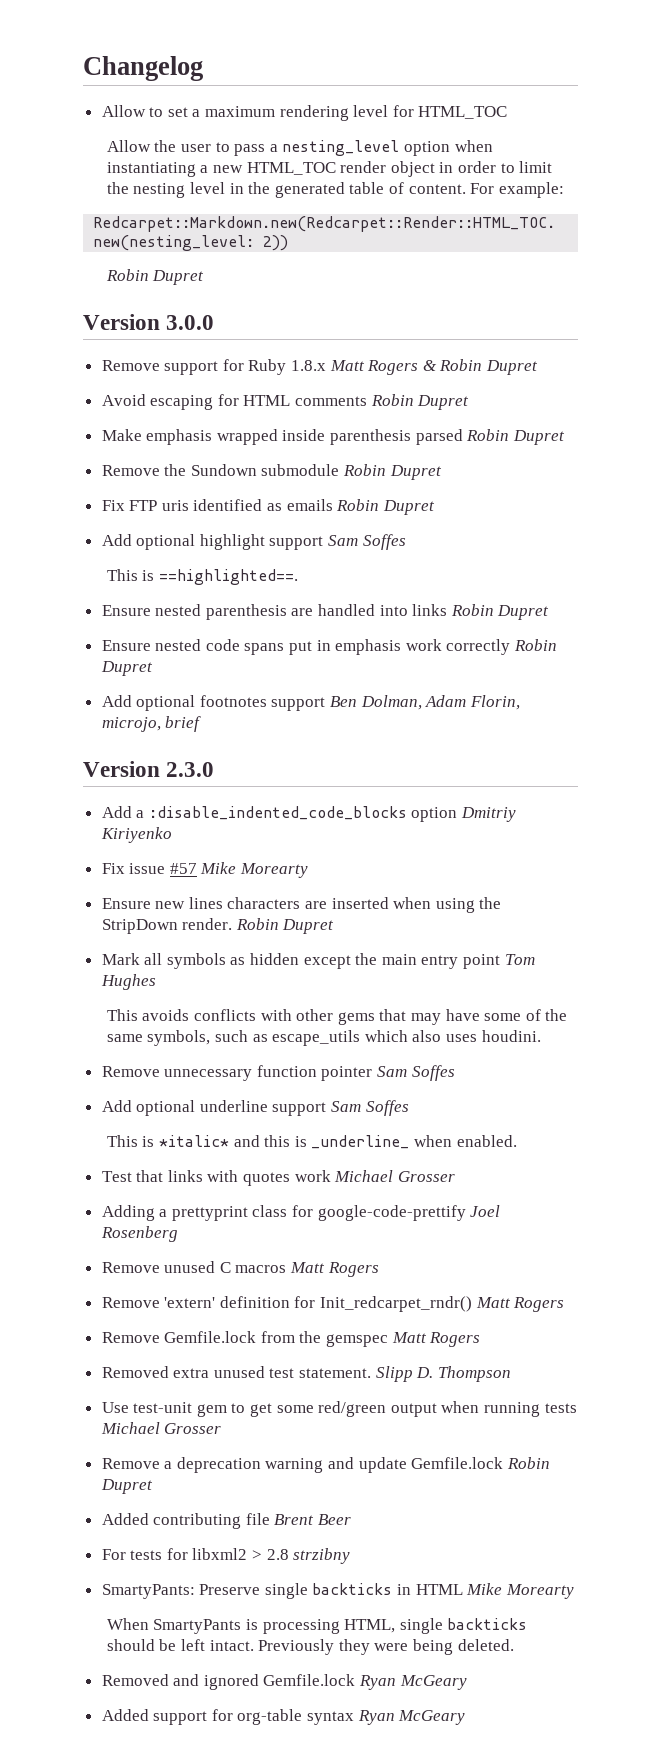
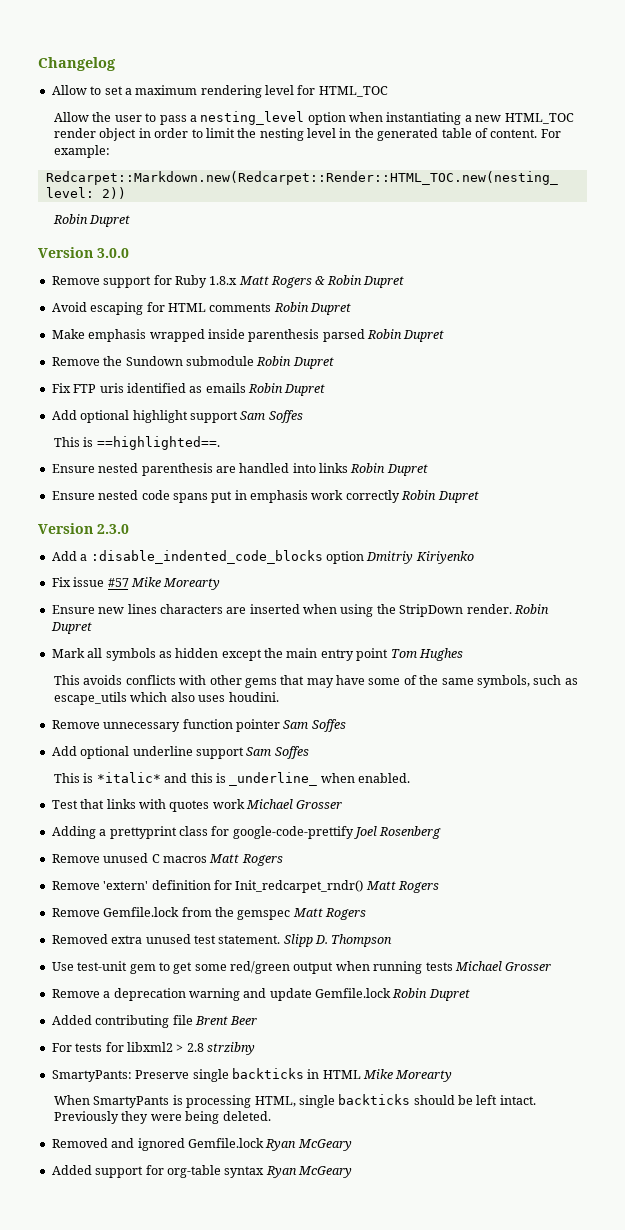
[101,695,520,711] [101,716,202,732] // Add optional footnotes support Ben Dolman, Adam Florin, microjo, brief -> (479, 497) none

